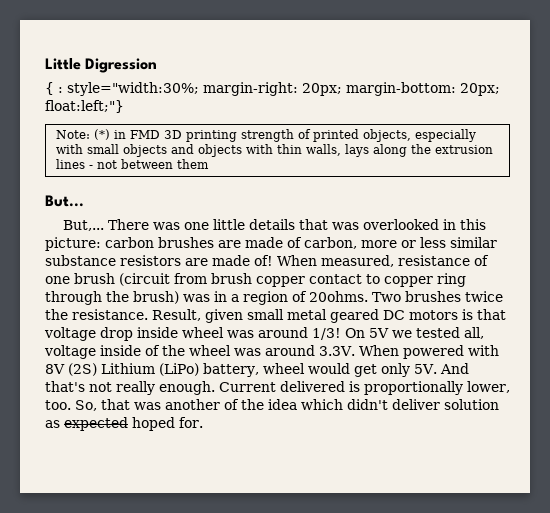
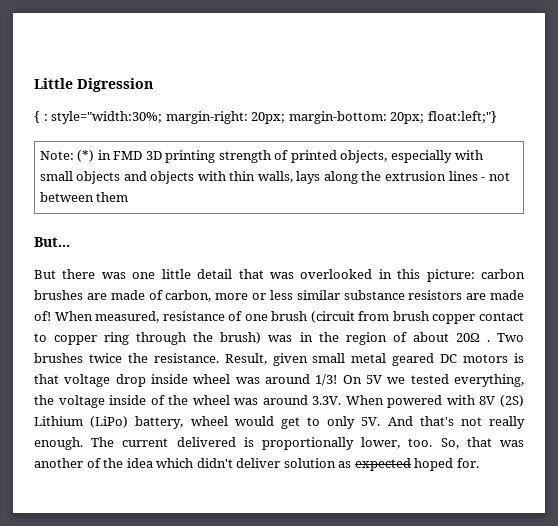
[63,219,150,231] But,... There -> [34,269,96,279] But there
[249,219,296,230] details -> [197,269,233,279] detail
[231,294,239,302] a -> [318,332,339,342] the
[309,291,368,302] 20ohms. -> [412,332,490,342] about 20Ω .
[464,327,484,339] all, -> [453,374,524,387] [34,395,54,405] everything, the
(377, 370) none -> [306,417,320,426] to
[219,382,276,392] Current -> [91,437,169,447] The current

